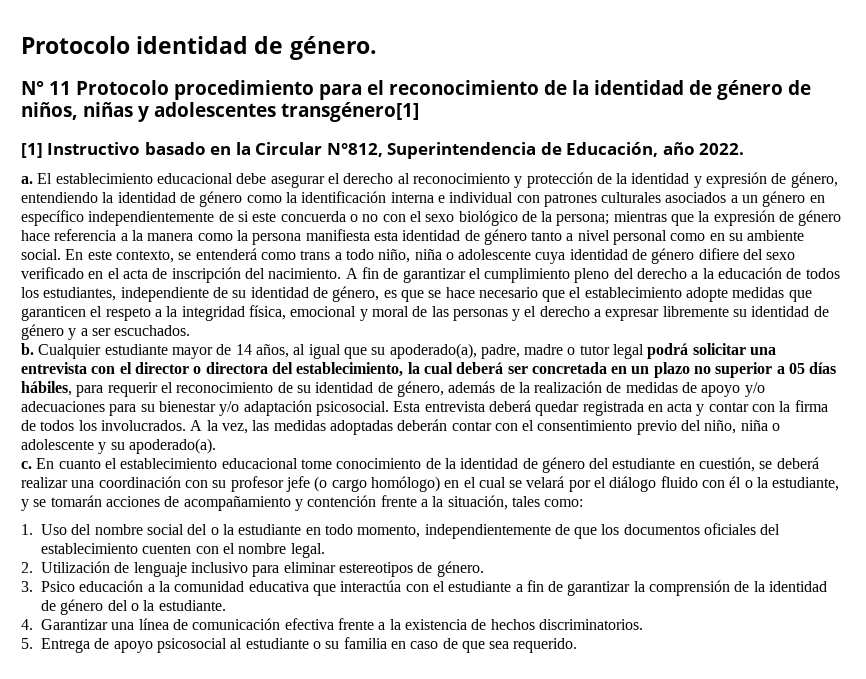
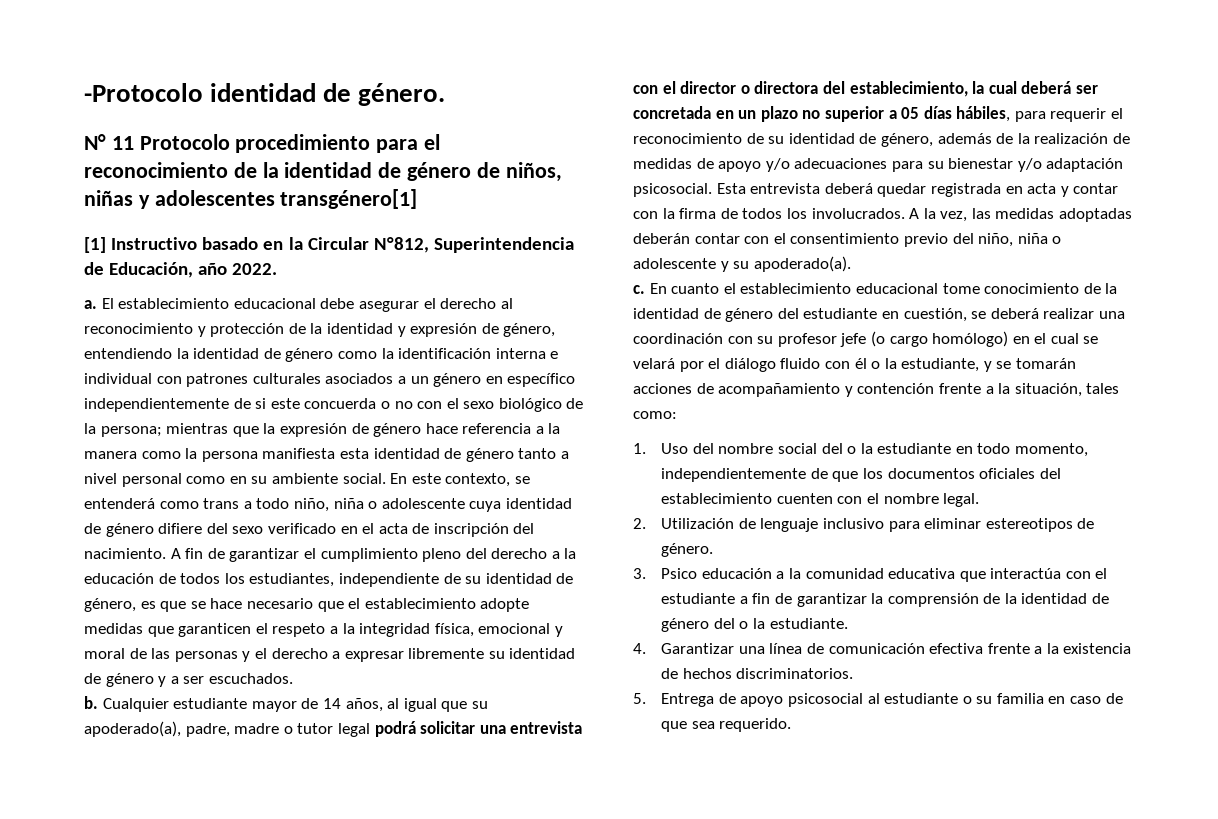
[21,36,130,54] Protocolo -> [84,83,203,102] -Protocolo

